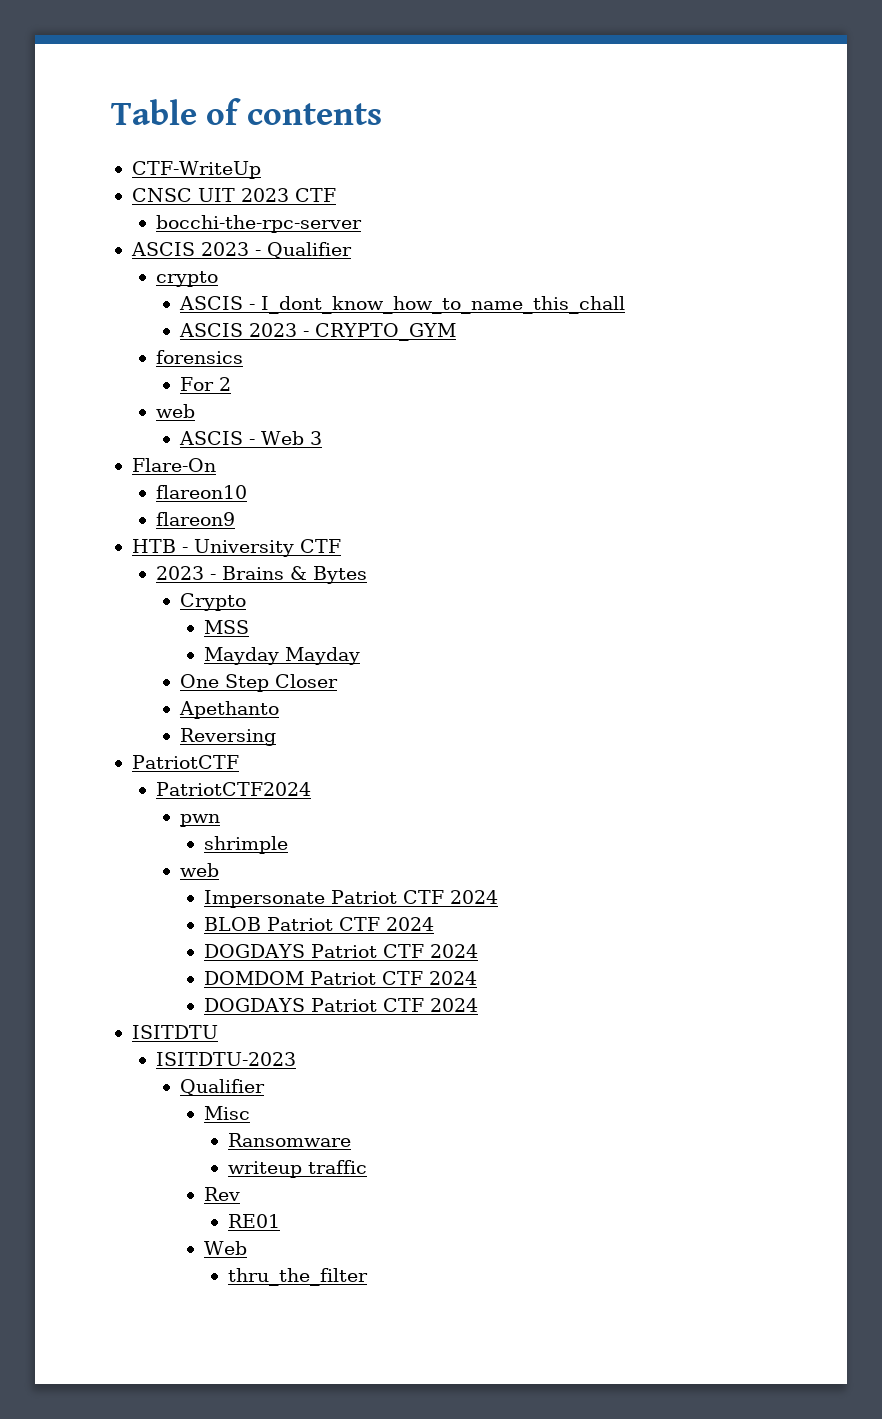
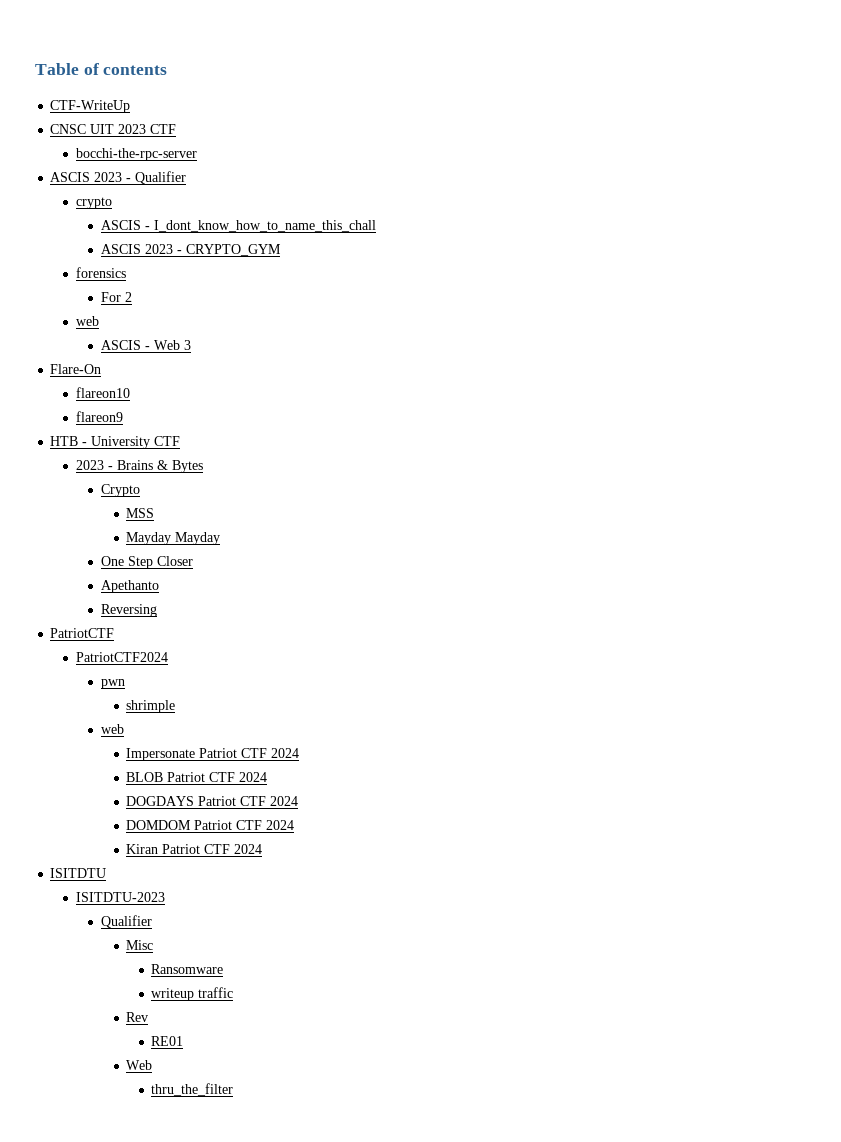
[203,998,305,1012] DOGDAYS -> [126,844,159,854] Kiran

